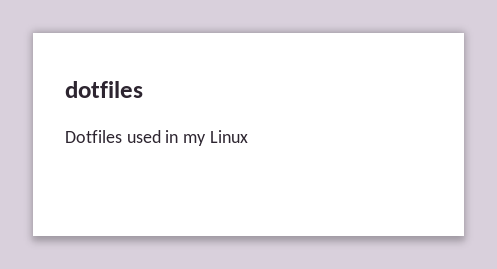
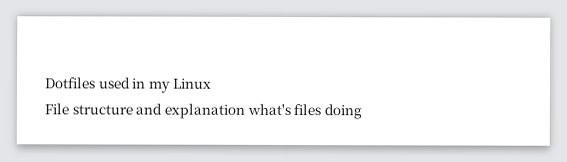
[65,81,143,98] dotfiles // -> (44, 83) none
(248, 136) none -> [44,103,362,120] // File structure and explanation what's files doing

